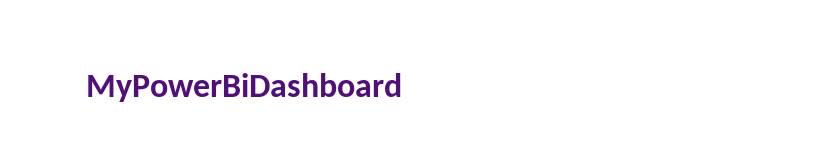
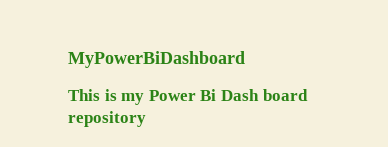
(402, 87) none -> [68,89,308,105] [68,111,146,127] // This is my Power Bi Dash board repository

